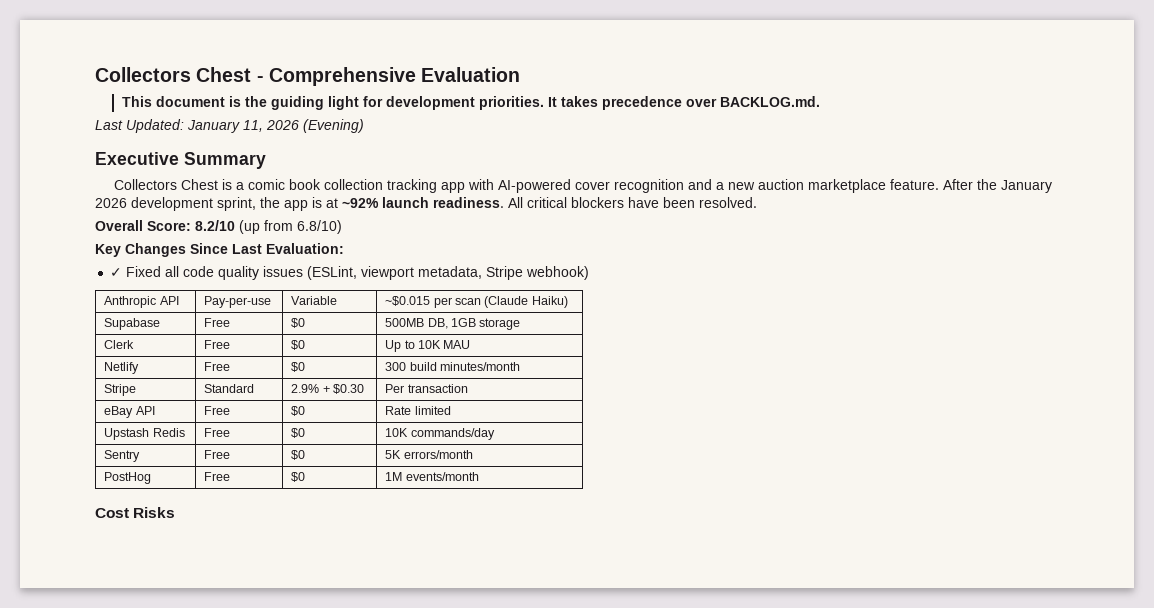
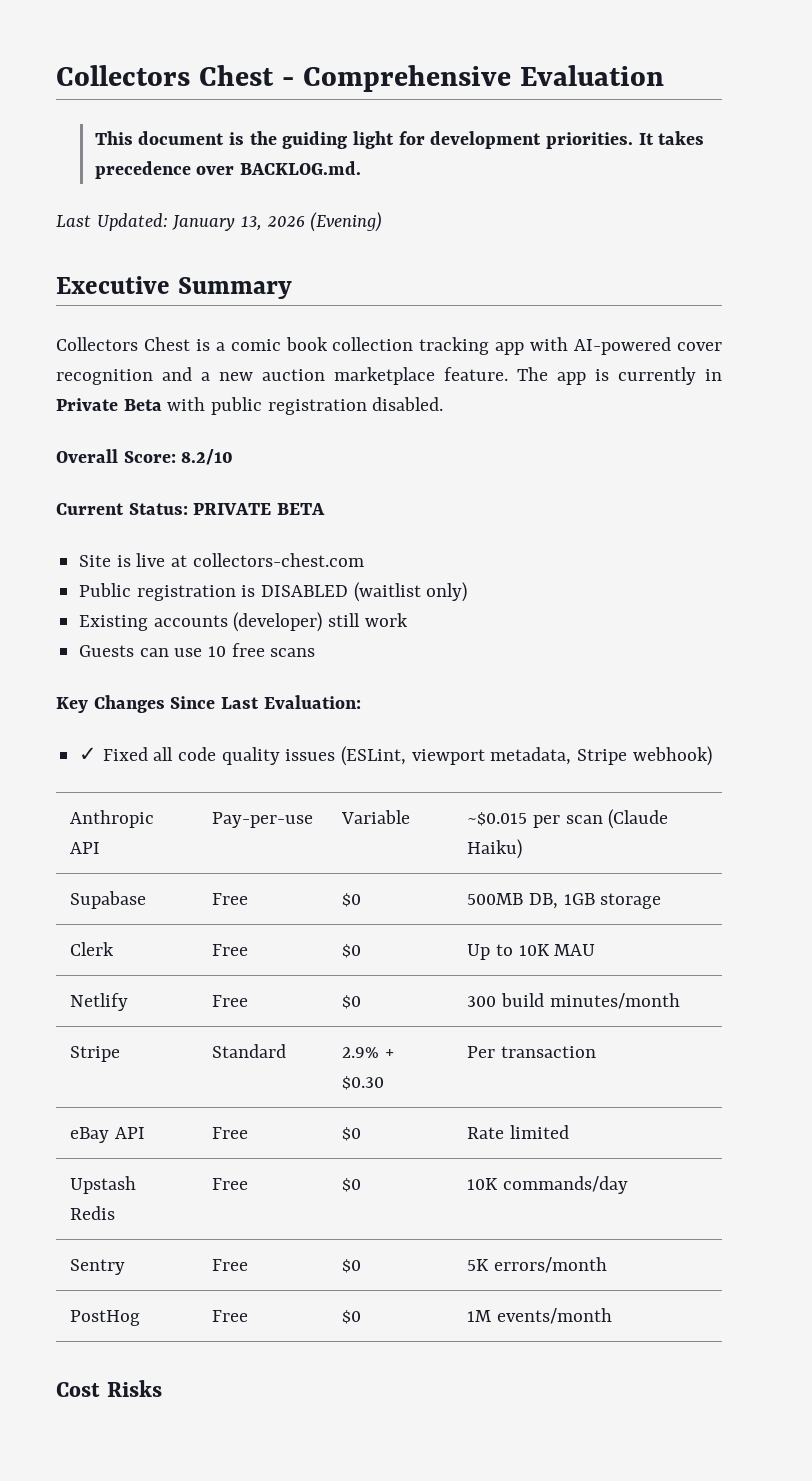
[243,120,263,132] 11, -> [241,216,263,231] 13,
[943,179,1053,193] [95,197,757,211] [95,220,342,234] After the January 2026 development sprint, the app is at ~92% launch readiness. All critical blockers have been resolved. // Overall Score: 8.2/10 (up from 6.8/10) -> [517,367,722,385] [56,397,444,415] [56,449,234,465] [56,503,326,515] [79,553,364,567] [79,582,468,602] [79,612,408,632] [79,643,316,657] The app is currently in Private Beta with public registration disabled. // Overall Score: 8.2/10 // Current Status: PRIVATE BETA // Site is live at collectors-chest.com // Public registration is DISABLED (waitlist only) // Existing accounts (developer) still work // Guests can use 10 free scans

